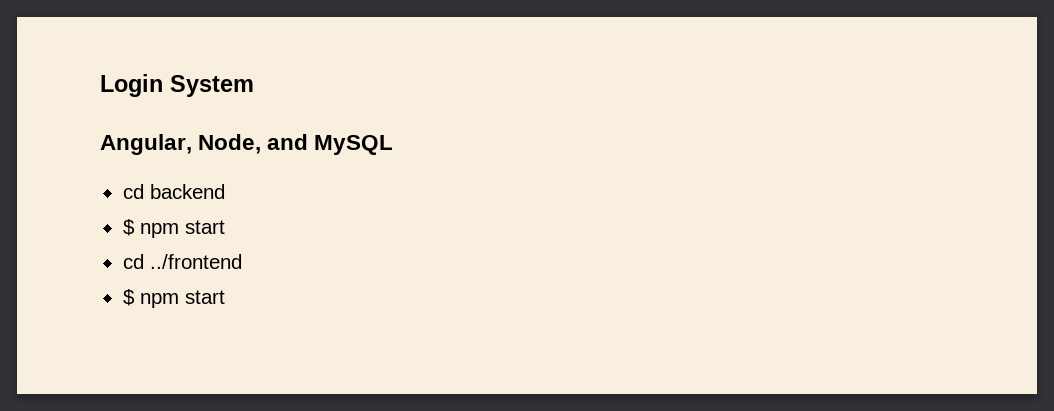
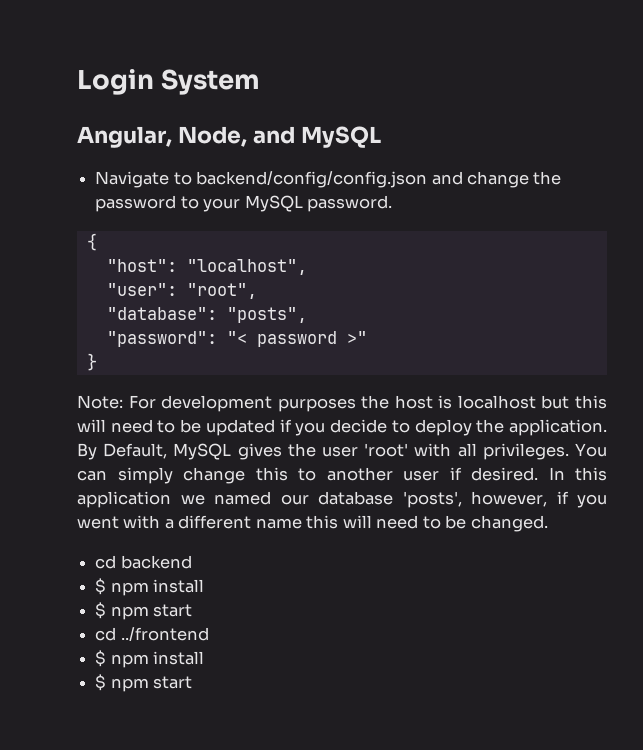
(394, 145) none -> [95,171,562,188] [95,195,392,212] [86,233,97,251] [106,259,307,275] [106,283,257,299] [106,307,307,323] [106,331,367,347] [86,353,97,371] [77,395,607,412] [77,419,607,436] [77,443,607,460] [77,467,607,484] [77,491,607,508] [77,515,548,532] // Navigate to backend/config/config.json and change the password to your MySQL password. // { // "host": "localhost", // "user": "root", // "database": "posts", // "password": "< password >" // } // Note: For development purposes the host is localhost but this will need to be updated if you decide to deploy the application. By Default, MySQL gives the user 'root' with all privileges. You can simply change this to another user if desired. In this application we named our database 'posts', however, if you went with a different name this will need to be changed.
(225, 191) none -> [95,578,205,596] // $ npm install
(242, 261) none -> [95,650,205,668] // $ npm install

